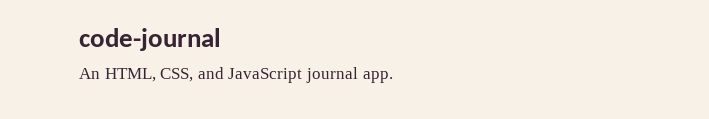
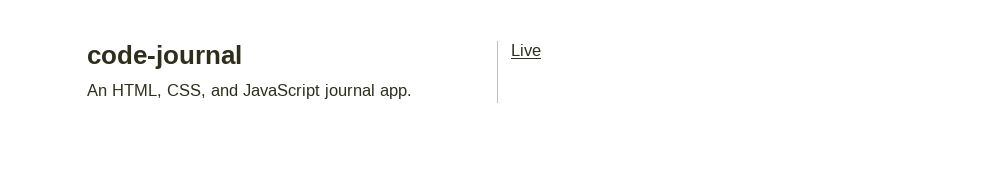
(393, 77) none -> [511,44,541,56] // Live

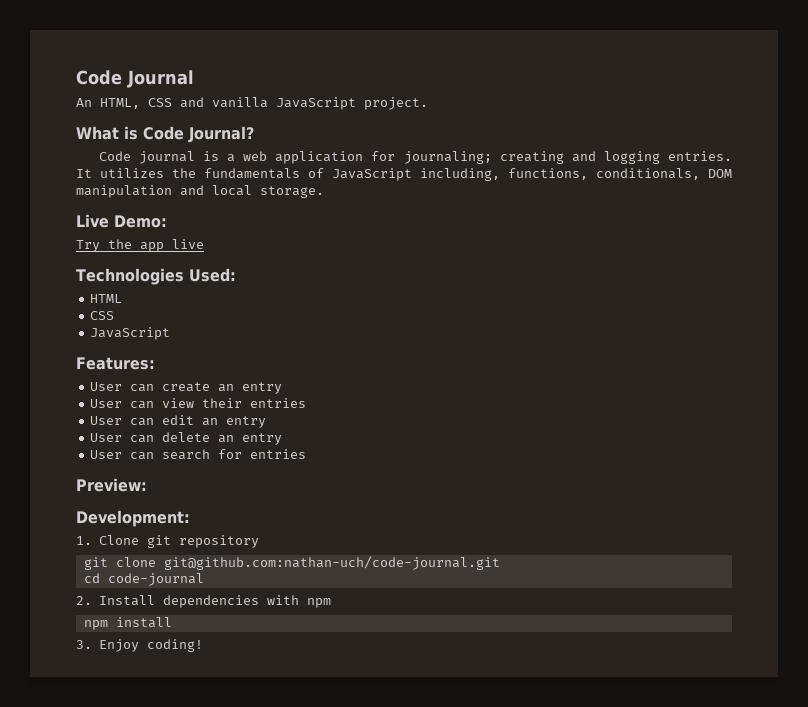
[87,45,242,69] code-journal -> [76,70,194,88] Code Journal
[167,84,412,99] [511,44,541,56] CSS, and JavaScript journal app. // Live -> [148,97,428,110] [76,126,254,143] [98,151,732,164] [76,168,732,181] [76,185,324,198] [76,214,167,228] [76,239,204,252] [76,268,236,285] [90,294,123,303] [90,311,115,320] [90,327,171,340] [76,357,155,370] [90,382,283,394] [90,398,307,409] [90,415,267,428] [90,432,283,445] [90,449,307,460] [76,478,147,492] [76,510,190,527] [76,535,259,548] [83,556,500,570] [83,573,204,586] [76,595,331,608] [83,617,172,630] [76,639,203,652] CSS and vanilla JavaScript project. // What is Code Journal? // Code journal is a web application for journaling; creating and logging entries. It utilizes the fundamentals of JavaScript including, functions, conditionals, DOM manipulation and local storage. // Live Demo: // Try the app live // Technologies Used: // HTML // CSS // JavaScript // Features: // User can create an entry // User can view their entries // User can edit an entry // User can delete an entry // User can search for entries // Preview: // Development: // 1. Clone git repository // git clone git@github.com:nathan-uch/code-journal.git // cd code-journal // 2. Install dependencies with npm // npm install // 3. Enjoy coding!

